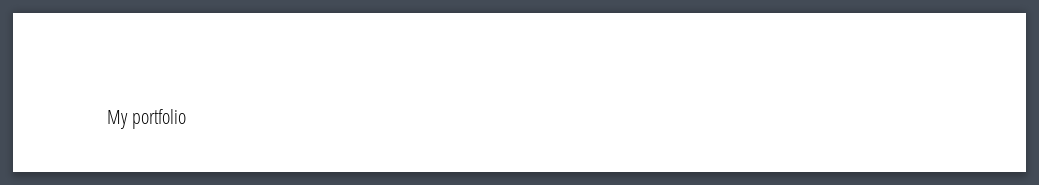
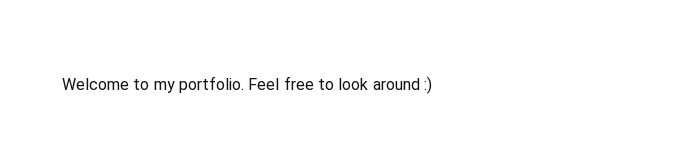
[107,109,187,129] My portfolio -> [62,76,432,94] Welcome to my portfolio. Feel free to look around :)

